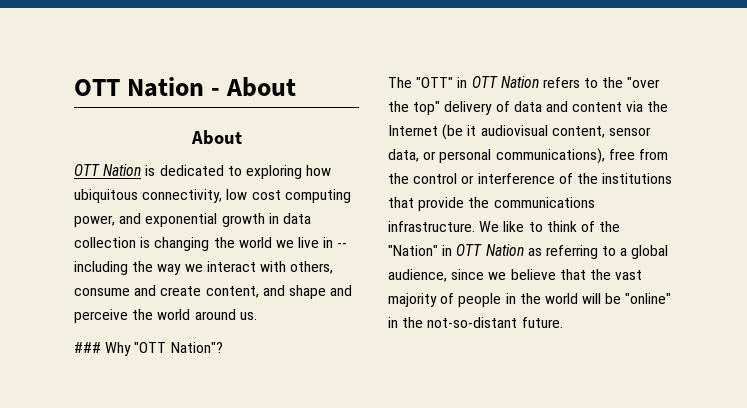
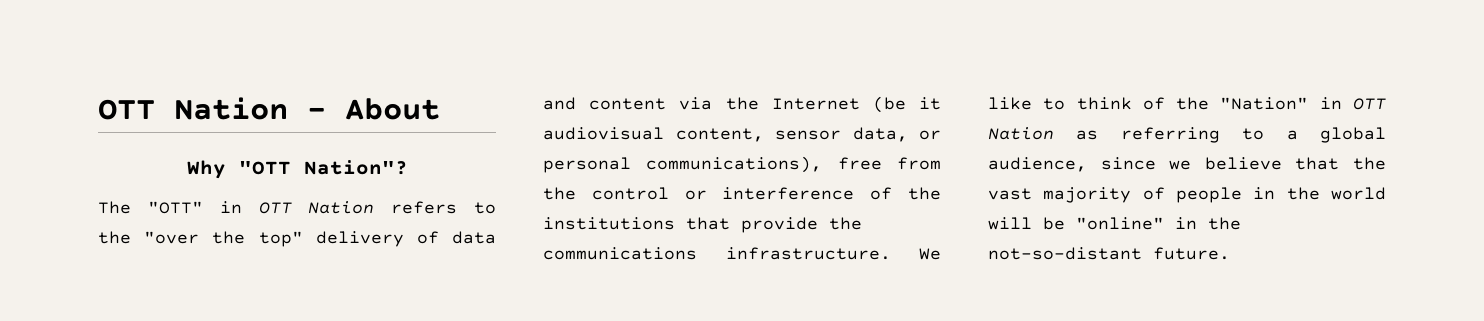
[190,130,242,145] [74,164,332,179] [74,189,351,203] [74,213,311,227] [74,237,348,251] [74,261,334,275] [74,285,353,299] [74,309,257,323] [74,342,101,353] About // OTT Nation is dedicated to exploring how ubiquitous connectivity, low cost computing power, and exponential growth in data collection is changing the world we live in -- including the way we interact with others, consume and create content, and shape and perceive the world around us. // ### -> (440, 109) none

